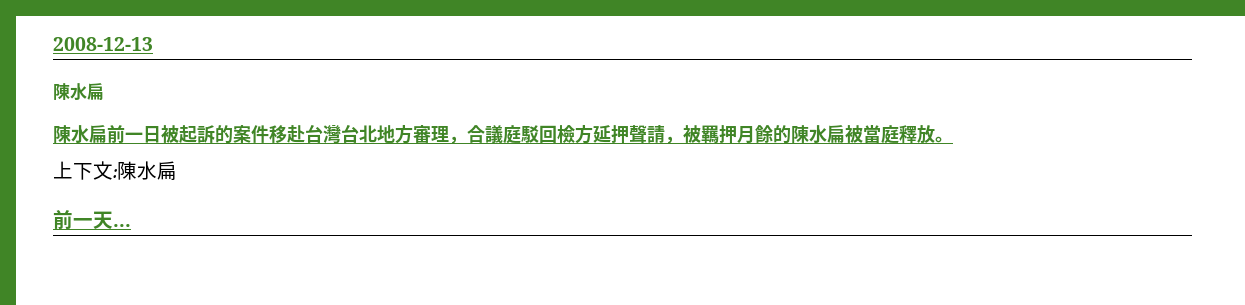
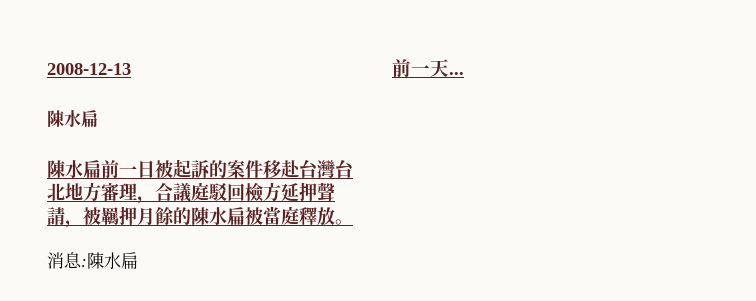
[53,161,113,180] 上下文 -> [47,252,82,269] 消息

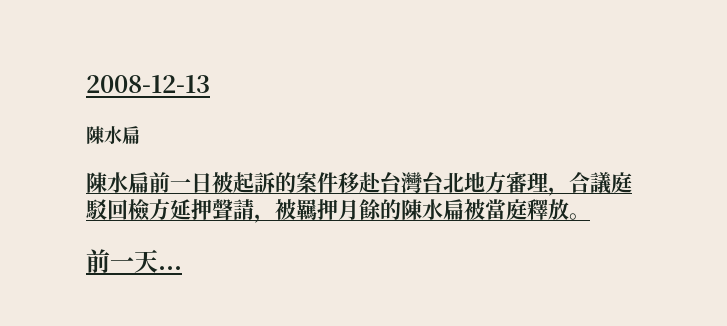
[47,252,138,269] // 消息:陳水扁 -> (590, 216) none

